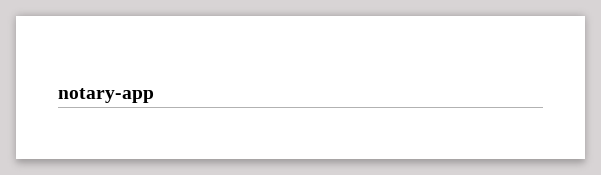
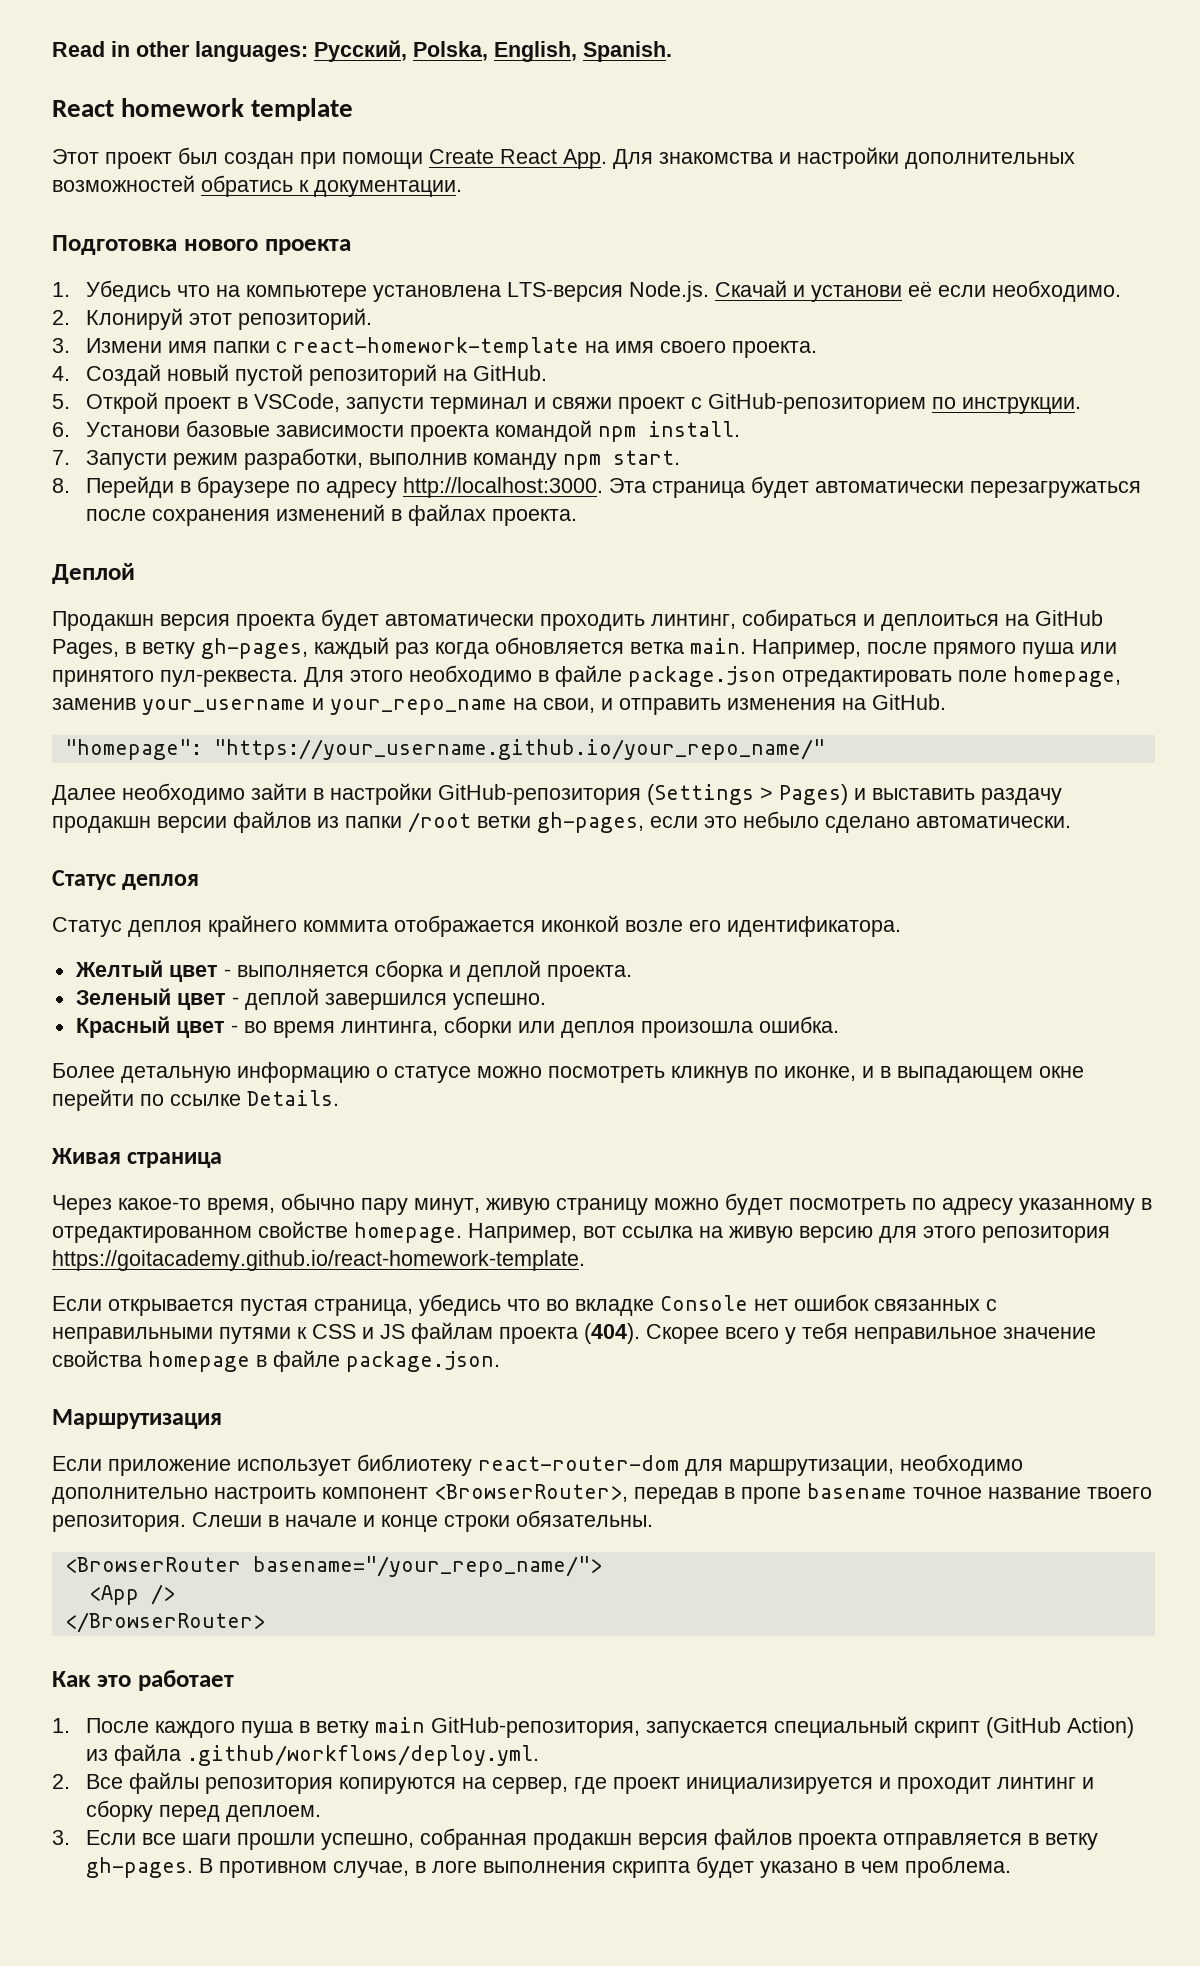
[58,88,154,103] notary-app -> [52,40,672,62] [52,98,354,121] [52,147,1075,169] [52,175,462,197] [52,235,351,255] [52,280,1122,302] [52,308,373,330] [52,337,818,358] [52,364,548,386] [52,392,1082,414] [52,420,741,442] [52,448,681,470] [52,476,1142,498] [86,504,578,526] [52,563,135,584] [52,609,1103,631] [52,637,1117,659] [52,665,1121,687] [52,694,946,715] [64,739,825,760] [52,783,1062,805] [52,811,1071,833] [52,870,200,890] [52,915,901,937] [74,960,632,982] [75,988,546,1010] [75,1016,839,1038] [52,1062,1084,1083] [52,1089,339,1111] [51,1148,223,1168] [52,1193,1152,1215] [52,1221,1110,1243] [52,1250,585,1271] [52,1294,997,1316] [52,1322,1096,1344] [52,1350,500,1372] [52,1409,222,1429] [52,1454,1023,1476] [52,1483,1152,1504] [52,1510,653,1532] [64,1556,602,1577] [88,1584,175,1605] [64,1612,265,1633] [52,1670,234,1691] [52,1716,1135,1738] [86,1744,540,1766] [52,1772,1095,1794] [86,1800,322,1822] [52,1828,1099,1850] [86,1856,1012,1878] Read in other languages: Русский, Polska, English, Spanish. // React homework template // Этот проект был создан при помощи Create React App. Для знакомства и настройки дополнительных возможностей обратись к документации. // Подготовка нового проекта // 1. Убедись что на компьютере установлена LTS-версия Node.js. Скачай и установи её если необходимо. // 2. Клонируй этот репозиторий. // 3. Измени имя папки с react-homework-template на имя своего проекта. // 4. Создай новый пустой репозиторий на GitHub. // 5. Открой проект в VSCode, запусти терминал и свяжи проект с GitHub-репозиторием по инструкции. // 6. Установи базовые зависимости проекта командой npm install. // 7. Запусти режим разработки, выполнив команду npm start. // 8. Перейди в браузере по адресу http://localhost:3000. Эта страница будет автоматически перезагружаться после сохранения изменений в файлах проекта. // Деплой // Продакшн версия проекта будет автоматически проходить линтинг, собираться и деплоиться на GitHub Pages, в ветку gh-pages, каждый раз когда обновляется ветка main. Например, после прямого пуша или принятого пул-реквеста. Для этого необходимо в файле package.json отредактировать поле homepage, заменив your_username и your_repo_name на свои, и отправить изменения на GitHub. // "homepage": "https://your_username.github.io/your_repo_name/" // Далее необходимо зайти в настройки GitHub-репозитория (Settings > Pages) и выставить раздачу продакшн версии файлов из папки /root ветки gh-pages, если это небыло сделано автоматически. // Статус деплоя // Статус деплоя крайнего коммита отображается иконкой возле его идентификатора. // Желтый цвет - выполняется сборка и деплой проекта. // Зеленый цвет - деплой завершился успешно. // Красный цвет - во время линтинга, сборки или деплоя произошла ошибка. // Более детальную информацию о статусе можно посмотреть кликнув по иконке, и в выпадающем окне перейти по ссылке Details. // Живая страница // Через какое-то время, обычно пару минут, живую страницу можно будет посмотреть по адресу указанному в отредактированном свойстве homepage. Например, вот ссылка на живую версию для этого репозитория https://goitacademy.github.io/react-homework-template. // Если открывается пустая страница, убедись что во вкладке Console нет ошибок связанных с неправильными путями к CSS и JS файлам проекта (404). Скорее всего у тебя неправильное значение свойства homepage в файле package.json. // Маршрутизация // Если приложение использует библиотеку react-router-dom для маршрутизации, необходимо дополнительно настроить компонент <BrowserRouter>, передав в пропе basename точное название твоего репозитория. Слеши в начале и конце строки обязательны. // <BrowserRouter basename="/your_repo_name/"> // <App /> // </BrowserRouter> // Как это работает // 1. После каждого пуша в ветку main GitHub-репозитория, запускается специальный скрипт (GitHub Action) из файла .github/workflows/deploy.yml. // 2. Все файлы репозитория копируются на сервер, где проект инициализируется и проходит линтинг и сборку перед деплоем. // 3. Если все шаги прошли успешно, собранная продакшн версия файлов проекта отправляется в ветку gh-pages. В противном случае, в логе выполнения скрипта будет указано в чем проблема.

